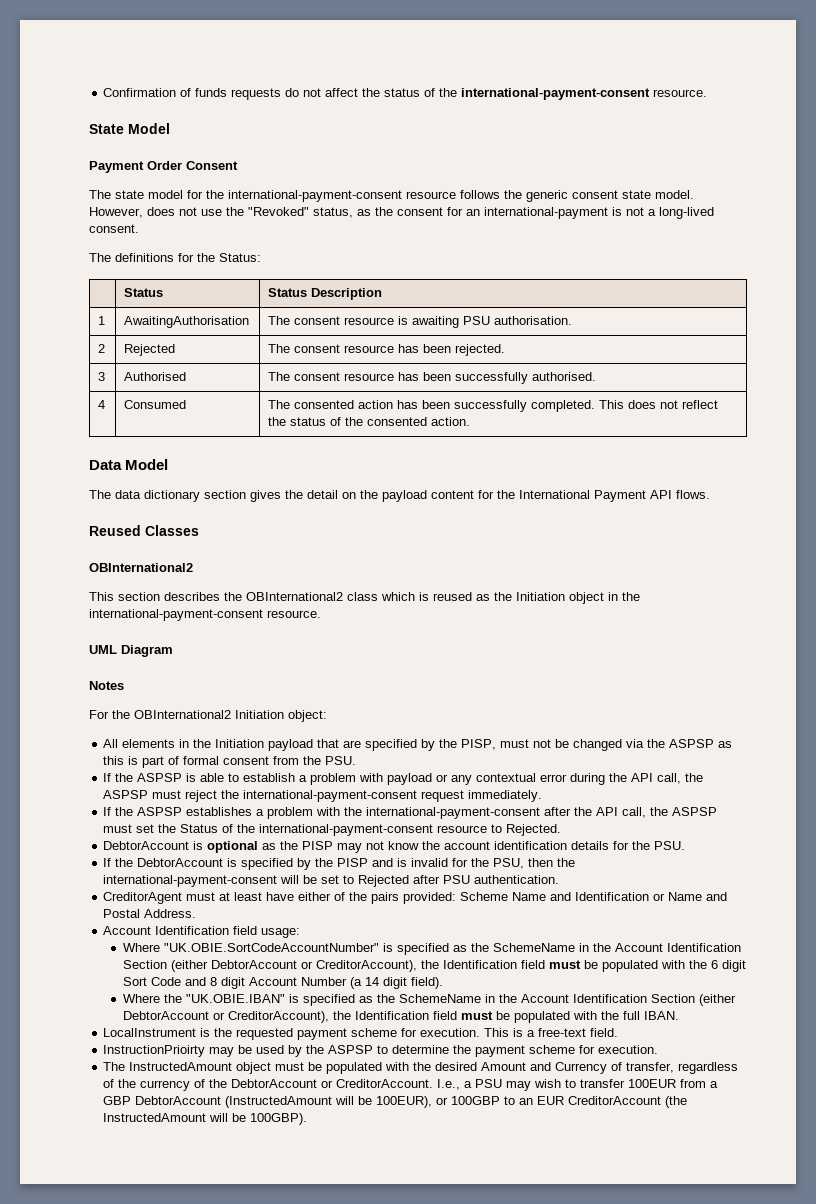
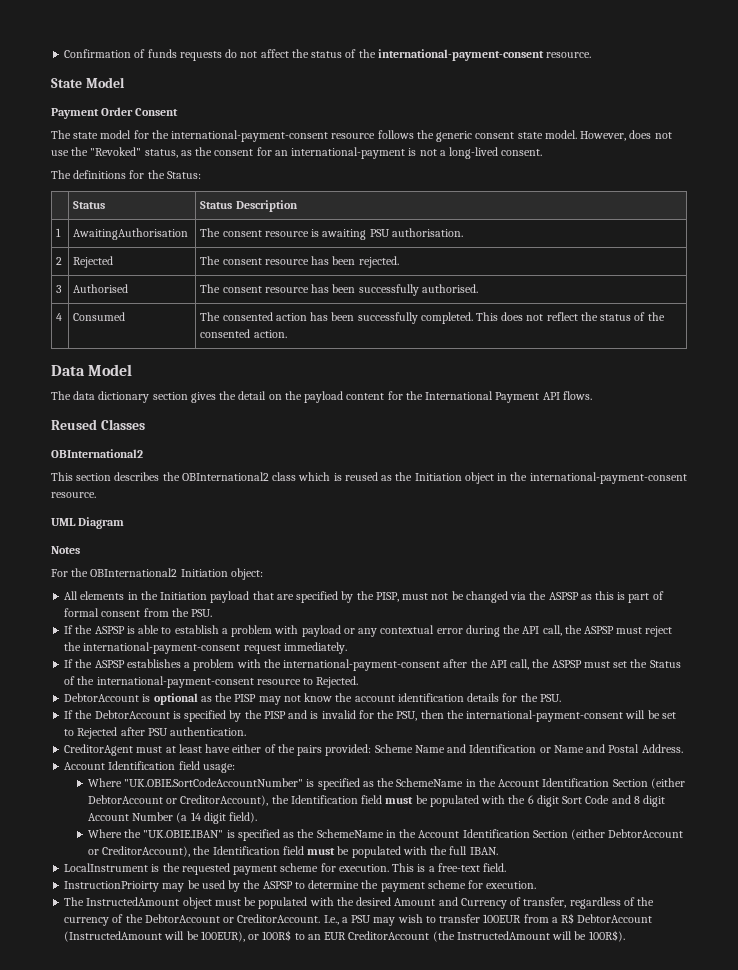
[103,1096,132,1105] GBP -> [561,913,575,924] R$
[451,1096,501,1105] 100GBP -> [262,930,292,941] 100R$
[250,1113,308,1125] 100GBP). -> [588,930,625,942] 100R$).

